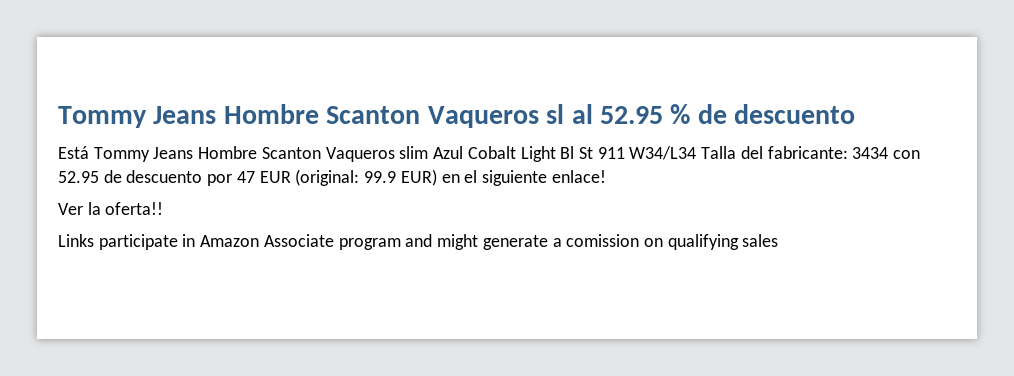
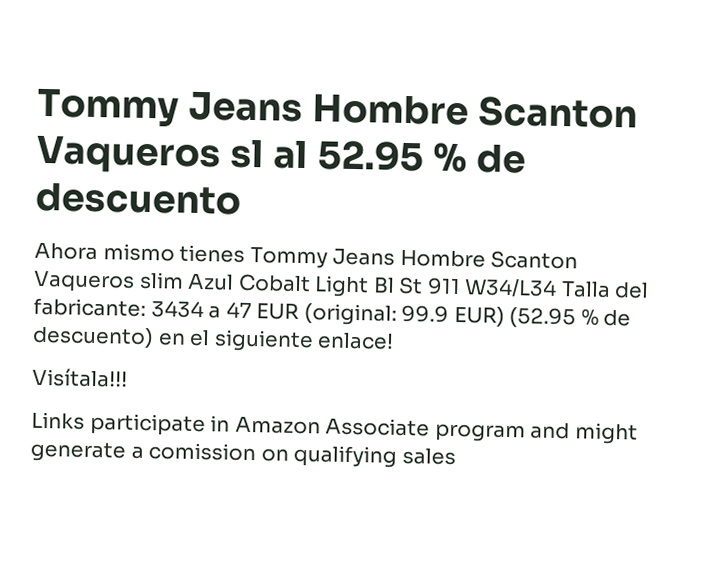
[58,146,89,159] Está -> [34,242,246,263] Ahora mismo tienes
[893,150,921,159] [58,170,233,186] con 52.95 de descuento por -> [208,305,222,319] a
(437, 177) none -> [509,307,632,329] [32,325,154,349] (52.95 % de descuento)
[58,202,164,215] Ver la oferta!! -> [32,367,128,388] Visítala!!!

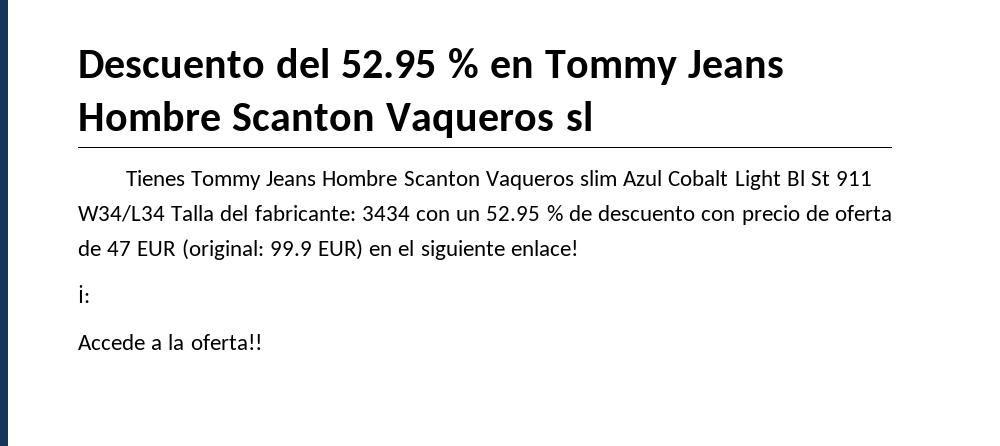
(37, 108) none -> [78,48,534,78] Descuento del 52.95 % en
[272,140,526,174] [35,182,241,215] [34,242,246,263] al 52.95 % de descuento // Ahora mismo tienes -> [125,170,185,186] // Tienes
[208,305,222,319] a -> [416,205,892,225] [78,240,101,256] con un 52.95 % de descuento con precio de oferta de
[509,307,632,329] [32,325,154,349] (52.95 % de descuento) -> (364, 249) none
[32,367,128,388] [31,411,638,445] [30,440,456,468] Visítala!!! // Links participate in Amazon Associate program and might generate a comission on qualifying sales -> [78,285,90,303] [78,334,262,350] ℹ: // Accede a la oferta!!

